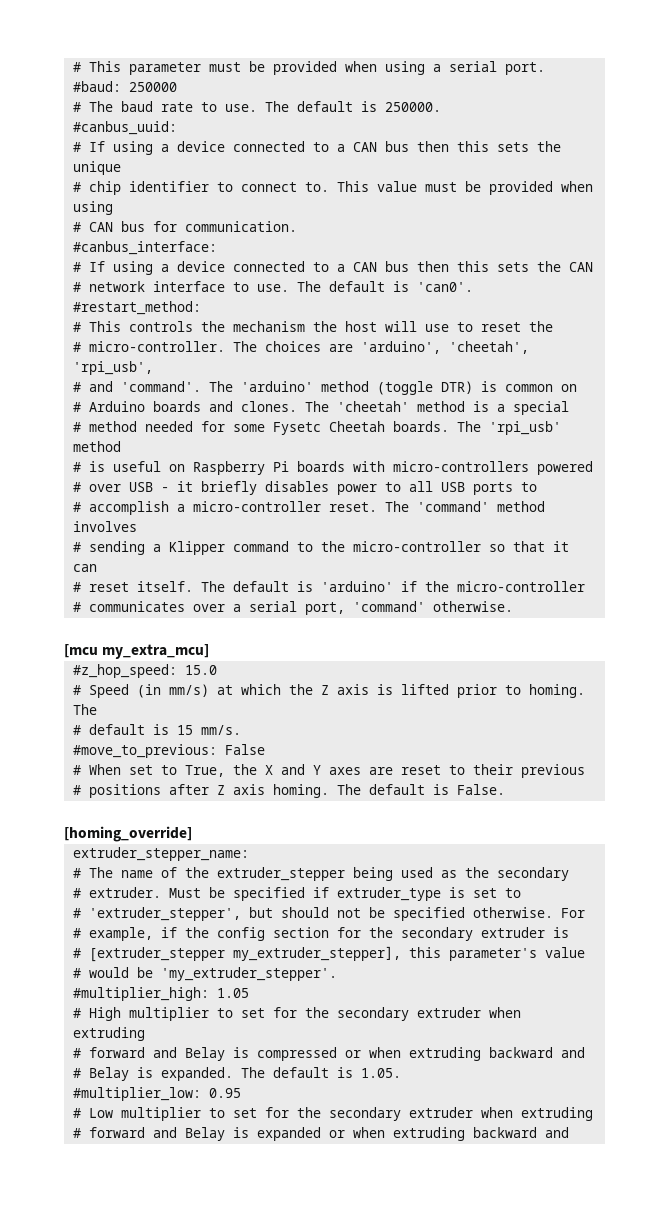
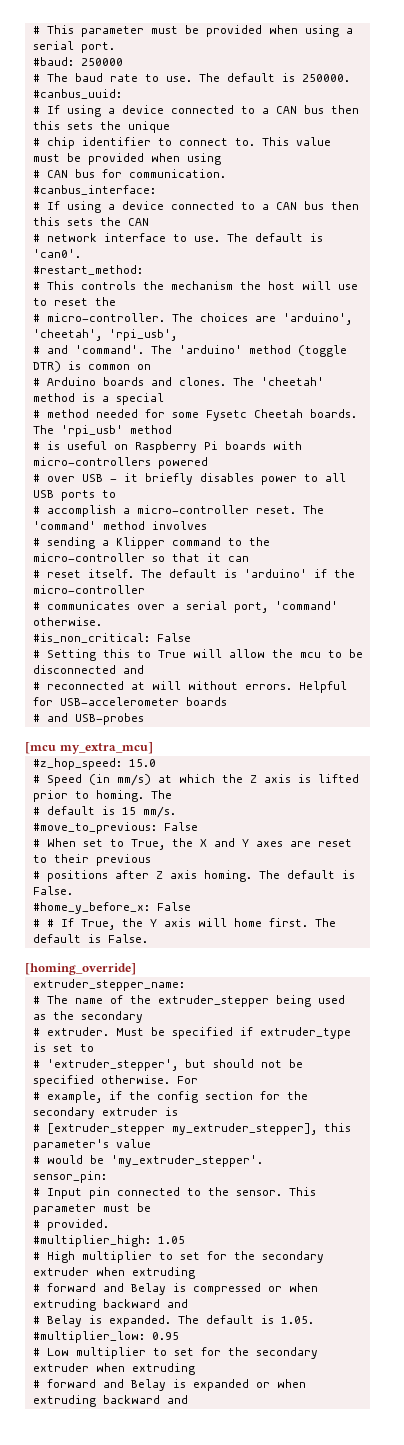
(513, 606) none -> [32,633,191,643] [32,649,363,661] [32,665,144,674] [32,681,347,693] [32,697,227,706] [32,713,144,725] // #is_non_critical: False // # Setting this to True will allow the mcu to be disconnected and // # reconnected at will without errors. Helpful for USB-accelerometer boards // # and USB-probes
(505, 789) none -> [32,902,191,914] [32,918,336,930] [32,934,148,943] // #home_y_before_x: False // # # If True, the Y axis will home first. The default is False.
(337, 974) none -> [32,1171,107,1183] [32,1187,316,1199] [32,1203,151,1215] [32,1219,109,1231] // sensor_pin: // # Input pin connected to the sensor. This parameter must be // # provided.

